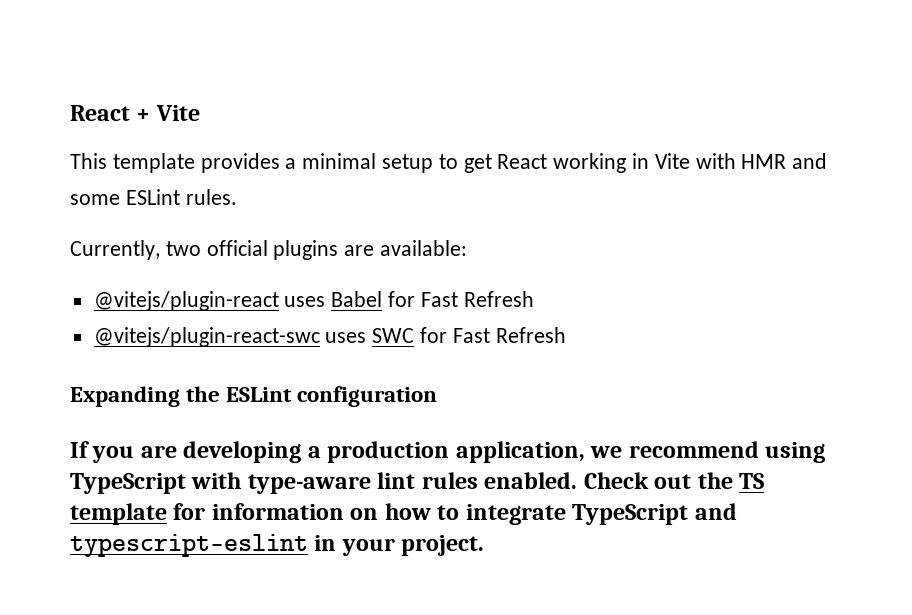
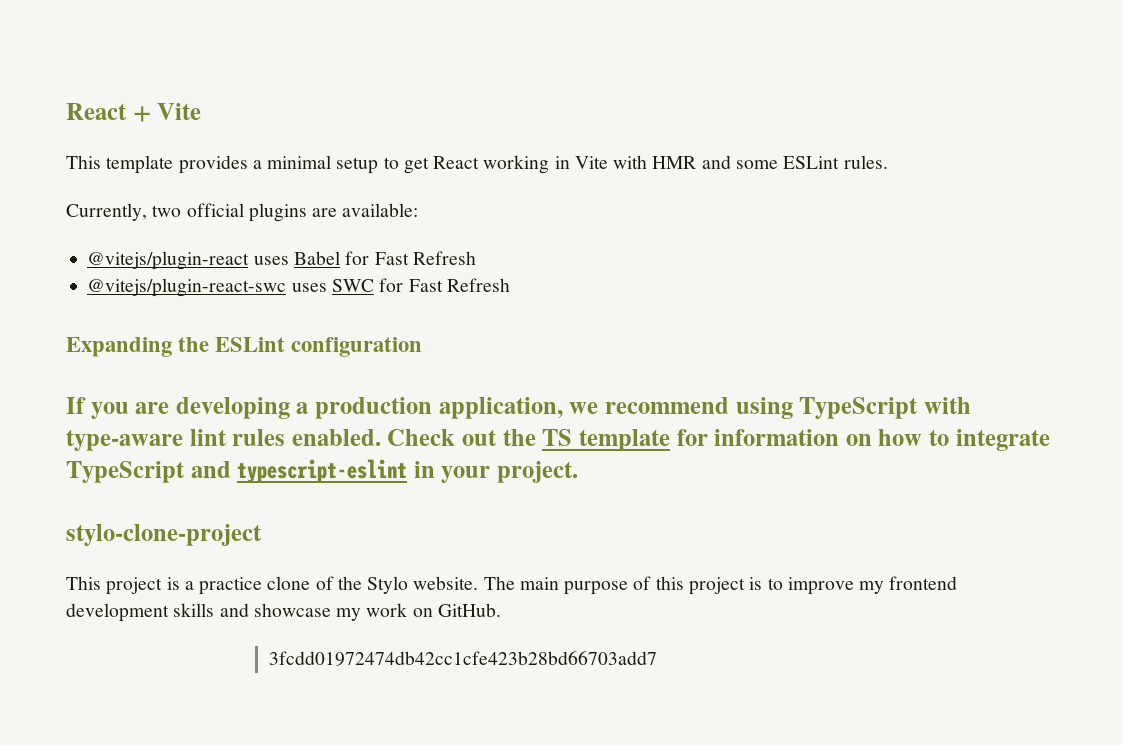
(485, 545) none -> [66,524,262,546] [66,576,958,595] [66,603,501,622] [268,651,657,666] // stylo-clone-project // This project is a practice clone of the Stylo website. The main purpose of this project is to improve my frontend development skills and showcase my work on GitHub. // 3fcdd01972474db42cc1cfe423b28bd66703add7

